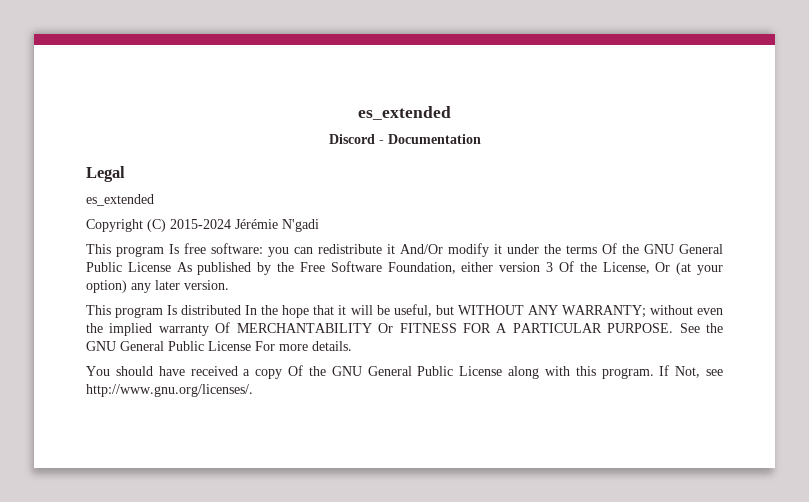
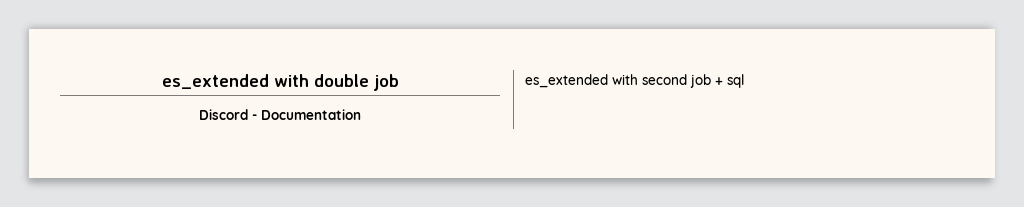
[358,106,451,120] es_extended -> [161,74,399,91] es_extended with double job
[86,166,125,182] [86,194,154,206] [86,219,319,232] [86,243,723,257] [86,261,724,275] [86,280,229,293] [86,304,723,318] [86,322,723,336] [86,341,352,351] [86,365,724,379] [86,384,253,397] // Legal // es_extended // Copyright (C) 2015-2024 Jérémie N'gadi // This program Is free software: you can redistribute it And/Or modify it under the terms Of the GNU General Public License As published by the Free Software Foundation, either version 3 Of the License, Or (at your option) any later version. // This program Is distributed In the hope that it will be useful, but WITHOUT ANY WARRANTY; without even the implied warranty Of MERCHANTABILITY Or FITNESS FOR A PARTICULAR PURPOSE. See the GNU General Public License For more details. // You should have received a copy Of the GNU General Public License along with this program. If Not, see http://www.gnu.org/licenses/. -> [525,74,744,88] // es_extended with second job + sql

